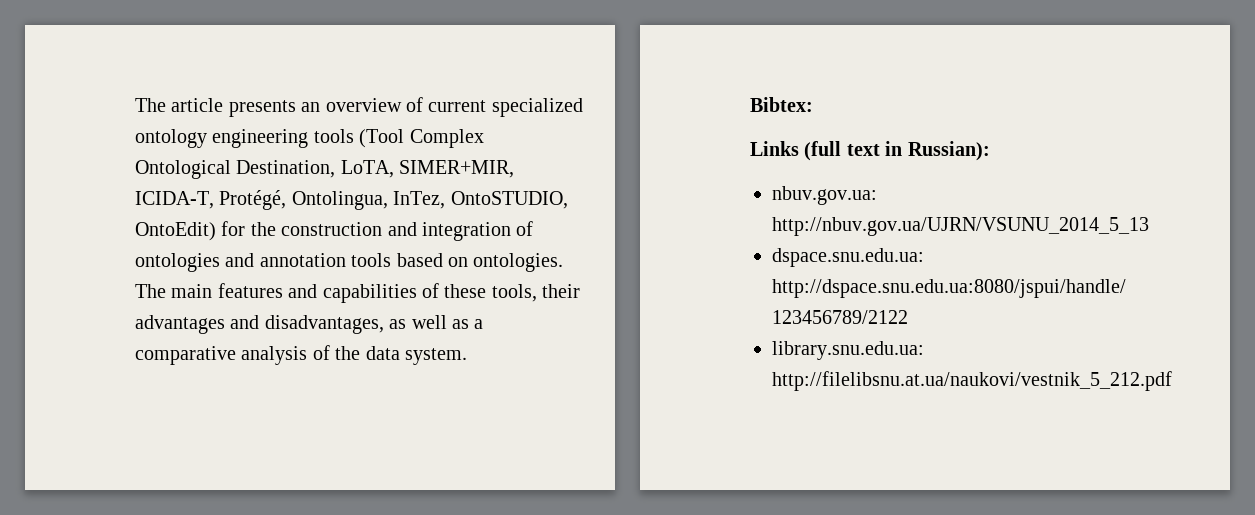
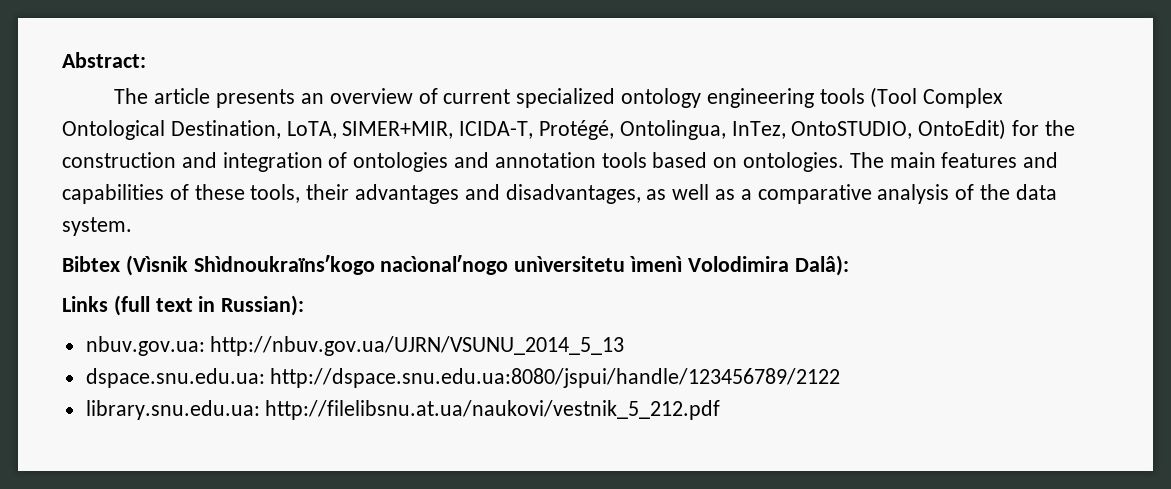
(135, 105) none -> [62,52,146,68] Abstract: //
[750,97,813,112] Bibtex: -> [62,255,849,276] Bibtex (Vìsnik Shìdnoukraïnsʹkogo nacìonalʹnogo unìversitetu ìmenì Volodimira Dalâ):

